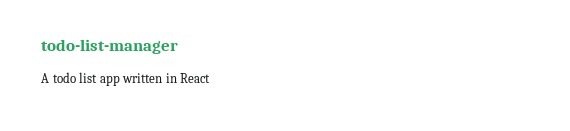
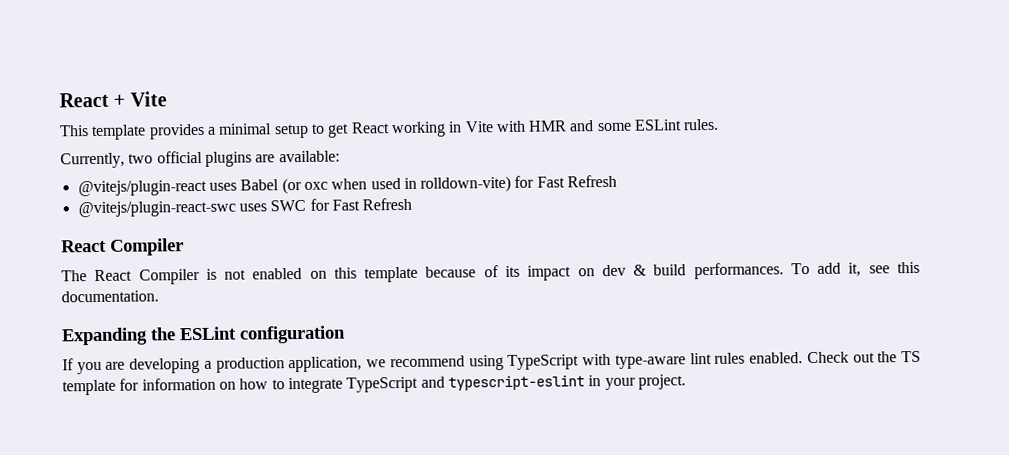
[41,39,178,54] [41,72,211,86] todo-list-manager // A todo list app written in React -> [59,91,167,108] [59,118,720,141] [60,150,340,169] [77,174,618,197] [77,197,413,218] [61,238,184,256] [61,261,920,285] [61,290,159,303] [61,325,346,346] [62,350,921,375] [62,374,686,396] React + Vite // This template provides a minimal setup to get React working in Vite with HMR and some ESLint rules. // Currently, two official plugins are available: // @vitejs/plugin-react uses Babel (or oxc when used in rolldown-vite) for Fast Refresh // @vitejs/plugin-react-swc uses SWC for Fast Refresh // React Compiler // The React Compiler is not enabled on this template because of its impact on dev & build performances. To add it, see this documentation. // Expanding the ESLint configuration // If you are developing a production application, we recommend using TypeScript with type-aware lint rules enabled. Check out the TS template for information on how to integrate TypeScript and typescript-eslint in your project.

